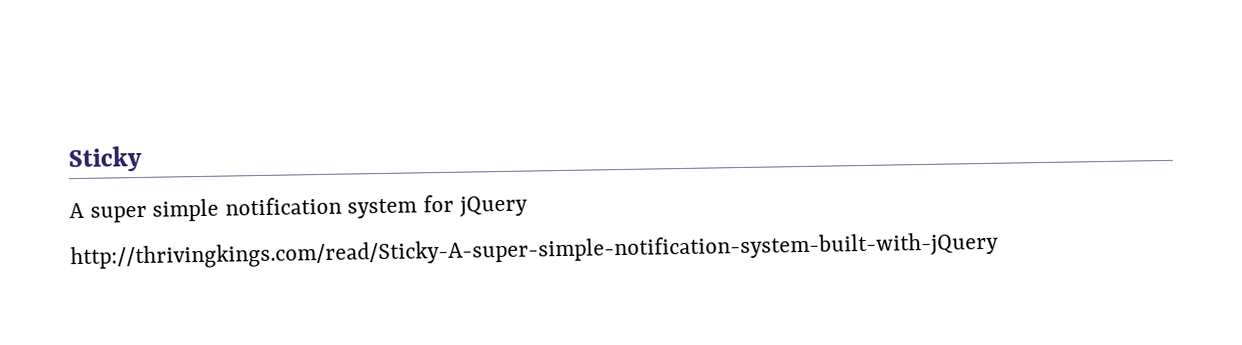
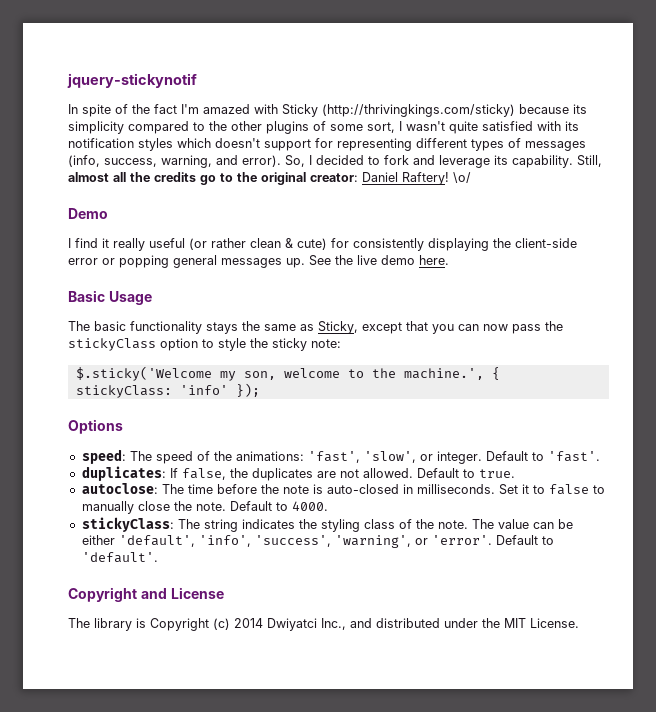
[68,145,142,173] [69,194,528,223] [70,231,999,271] Sticky // A super simple notification system for jQuery // http://thrivingkings.com/read/Sticky-A-super-simple-notification-system-built-with-jQuery -> [67,73,197,88] [68,104,587,117] [68,121,579,134] [68,138,586,151] [68,155,602,168] [68,172,471,185] [68,208,108,219] [68,238,577,251] [68,255,449,268] [68,290,152,305] [68,321,563,334] [68,338,341,351] [75,366,500,381] [75,383,260,398] [68,419,123,434] [81,449,600,464] [81,466,515,481] [81,483,605,495] [81,501,328,514] [81,517,573,532] [81,535,554,548] [81,552,158,563] [68,587,224,602] [68,618,579,631] jquery-stickynotif // In spite of the fact I'm amazed with Sticky (http://thrivingkings.com/sticky) because its simplicity compared to the other plugins of some sort, I wasn't quite satisfied with its notification styles which doesn't support for representing different types of messages (info, success, warning, and error). So, I decided to fork and leverage its capability. Still, almost all the credits go to the original creator: Daniel Raftery! \o/ // Demo // I find it really useful (or rather clean & cute) for consistently displaying the client-side error or popping general messages up. See the live demo here. // Basic Usage // The basic functionality stays the same as Sticky, except that you can now pass the stickyClass option to style the sticky note: // $.sticky('Welcome my son, welcome to the machine.', { stickyClass: 'info' }); // Options // speed: The speed of the animations: 'fast', 'slow', or integer. Default to 'fast'. // duplicates: If false, the duplicates are not allowed. Default to true. // autoclose: The time before the note is auto-closed in milliseconds. Set it to false to manually close the note. Default to 4000. // stickyClass: The string indicates the styling class of the note. The value can be either 'default', 'info', 'success', 'warning', or 'error'. Default to 'default'. // Copyright and License // The library is Copyright (c) 2014 Dwiyatci Inc., and distributed under the MIT License.

